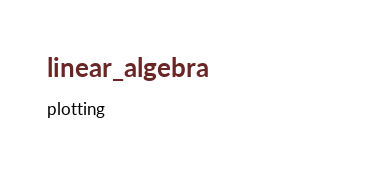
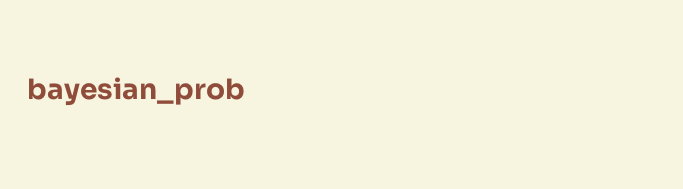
[47,57,209,81] [47,102,105,118] linear_algebra // plotting -> [27,77,245,106] bayesian_prob

